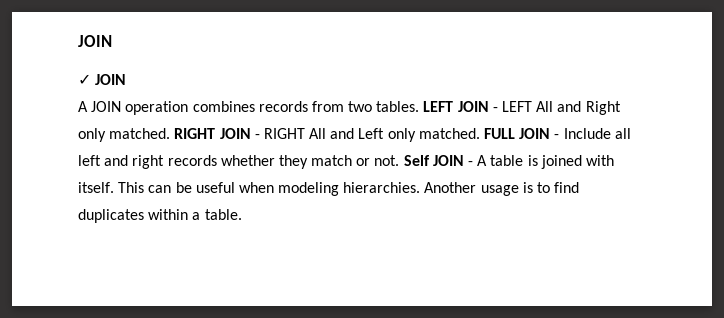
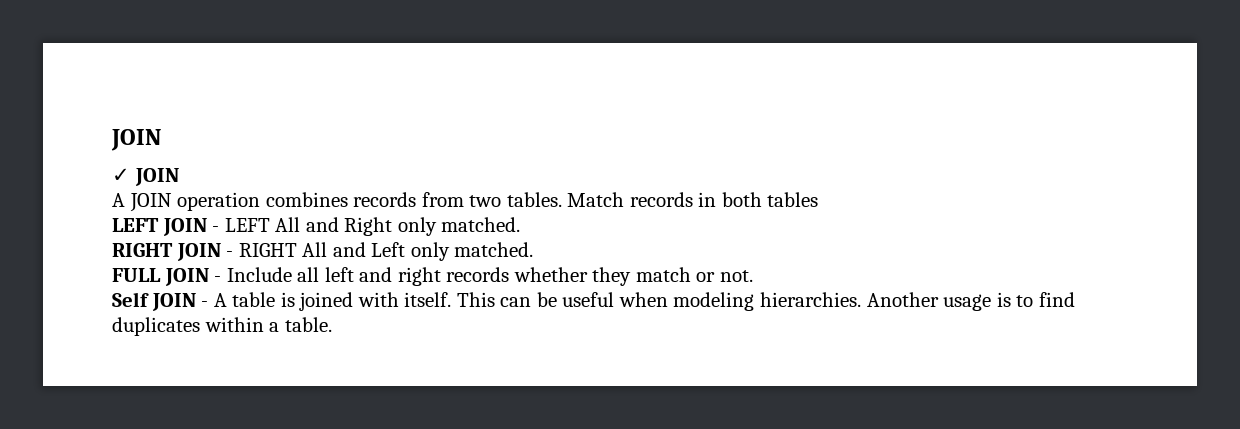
(420, 106) none -> [567,192,819,207] Match records in both tables //
(171, 133) none -> (521, 224) //
(480, 133) none -> (534, 249) //
(400, 160) none -> (753, 276) //

